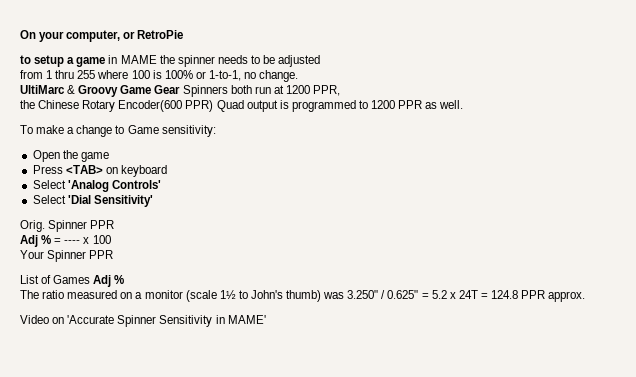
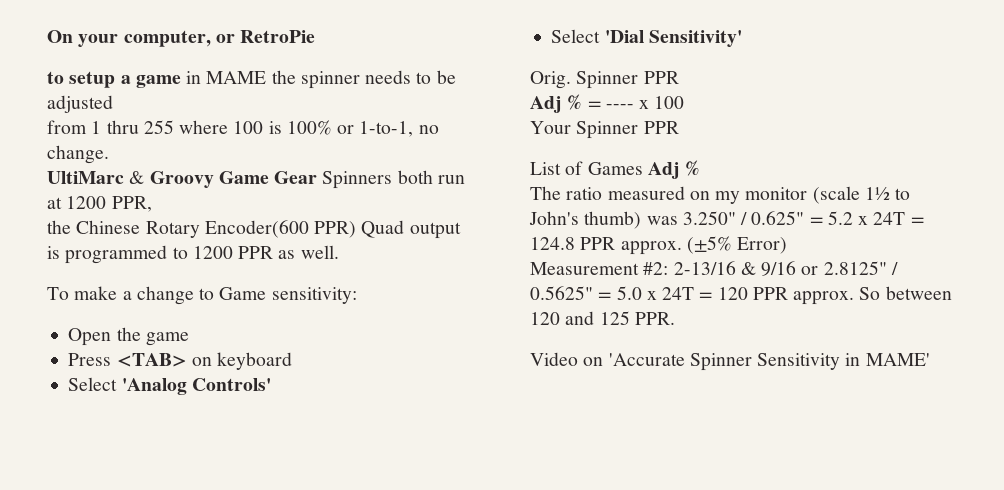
[135,292,143,299] a -> [715,191,741,204] my
(586, 296) none -> [686,236,788,254] [530,261,898,276] [530,286,952,305] [530,311,675,325] (±5% Error) // Measurement #2: 2-13/16 & 9/16 or 2.8125" / 0.5625" = 5.0 x 24T = 120 PPR approx. So between 120 and 125 PPR.

